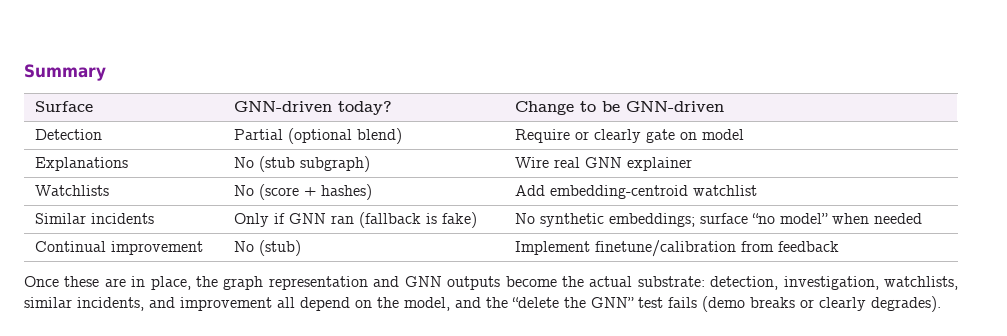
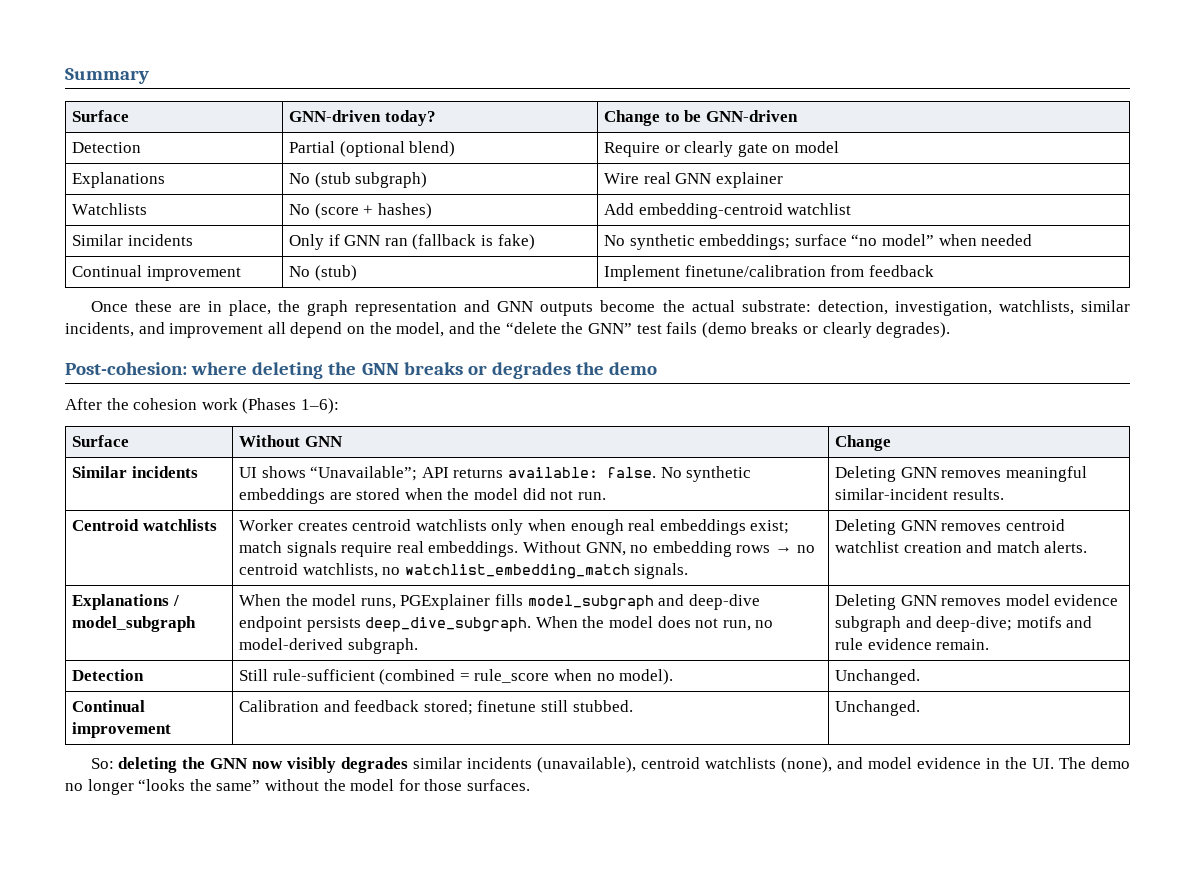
(941, 304) none -> [65,362,658,379] [65,398,339,414] [72,435,130,447] [239,435,343,447] [835,435,892,451] [72,466,198,478] [239,466,752,482] [239,488,606,504] [835,466,1087,482] [835,488,1004,500] [72,519,217,531] [239,519,790,535] [239,541,815,557] [239,563,689,579] [835,519,1065,535] [835,541,1088,553] [72,594,179,610] [72,616,197,632] [239,594,760,610] [239,616,774,632] [239,638,418,654] [835,594,1119,610] [835,616,1093,632] [835,638,990,650] [72,669,145,681] [239,669,674,685] [835,669,921,685] [72,700,146,712] [72,722,172,738] [239,700,633,715] [835,700,921,716] [90,757,1131,773] [65,779,530,795] // Post-cohesion: where deleting the GNN breaks or degrades the demo // After the cohesion work (Phases 1–6): // Surface | Without GNN | Change // Similar incidents | UI shows “Unavailable”; API returns available: false. No synthetic embeddings are stored when the model did not run. | Deleting GNN removes meaningful similar-incident results. // Centroid watchlists | Worker creates centroid watchlists only when enough real embeddings exist; match signals require real embeddings. Without GNN, no embedding rows → no centroid watchlists, no watchlist_embedding_match signals. | Deleting GNN removes centroid watchlist creation and match alerts. // Explanations / model_subgraph | When the model runs, PGExplainer fills model_subgraph and deep-dive endpoint persists deep_dive_subgraph. When the model does not run, no model-derived subgraph. | Deleting GNN removes model evidence subgraph and deep-dive; motifs and rule evidence remain. // Detection | Still rule-sufficient (combined = rule_score when no model). | Unchanged. // Continual improvement | Calibration and feedback stored; finetune still stubbed. | Unchanged. // So: deleting the GNN now visibly degrades similar incidents (unavailable), centroid watchlists (none), and model evidence in the UI. The demo no longer “looks the same” without the model for those surfaces.

